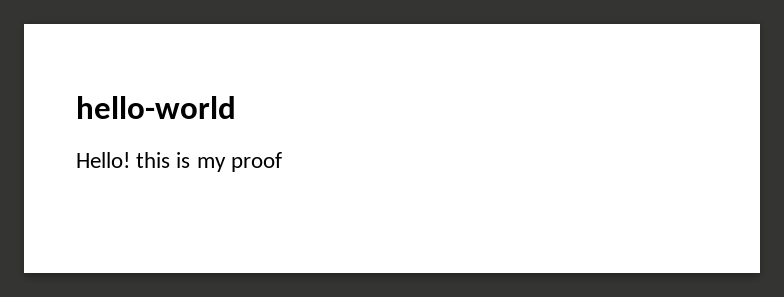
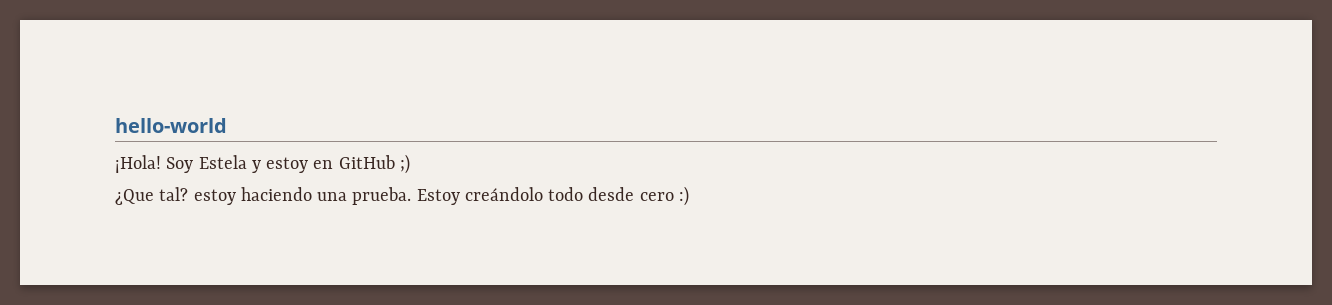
[76,152,282,172] Hello! this is my proof -> [115,154,410,174] [115,186,689,206] ¡Hola! Soy Estela y estoy en GitHub ;) // ¿Que tal? estoy haciendo una prueba. Estoy creándolo todo desde cero :)

